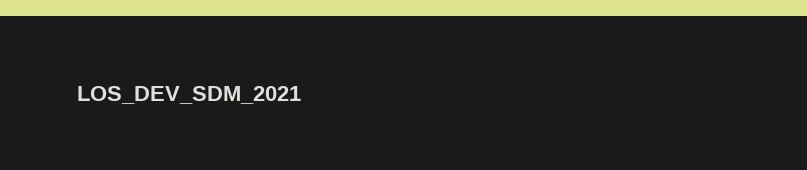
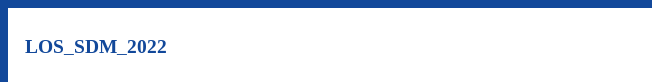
[77,86,301,104] LOS_DEV_SDM_2021 -> [25,40,167,55] LOS_SDM_2022

